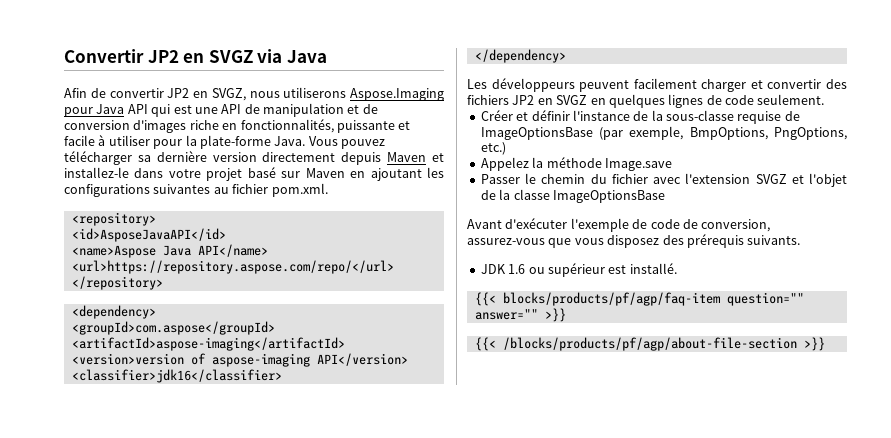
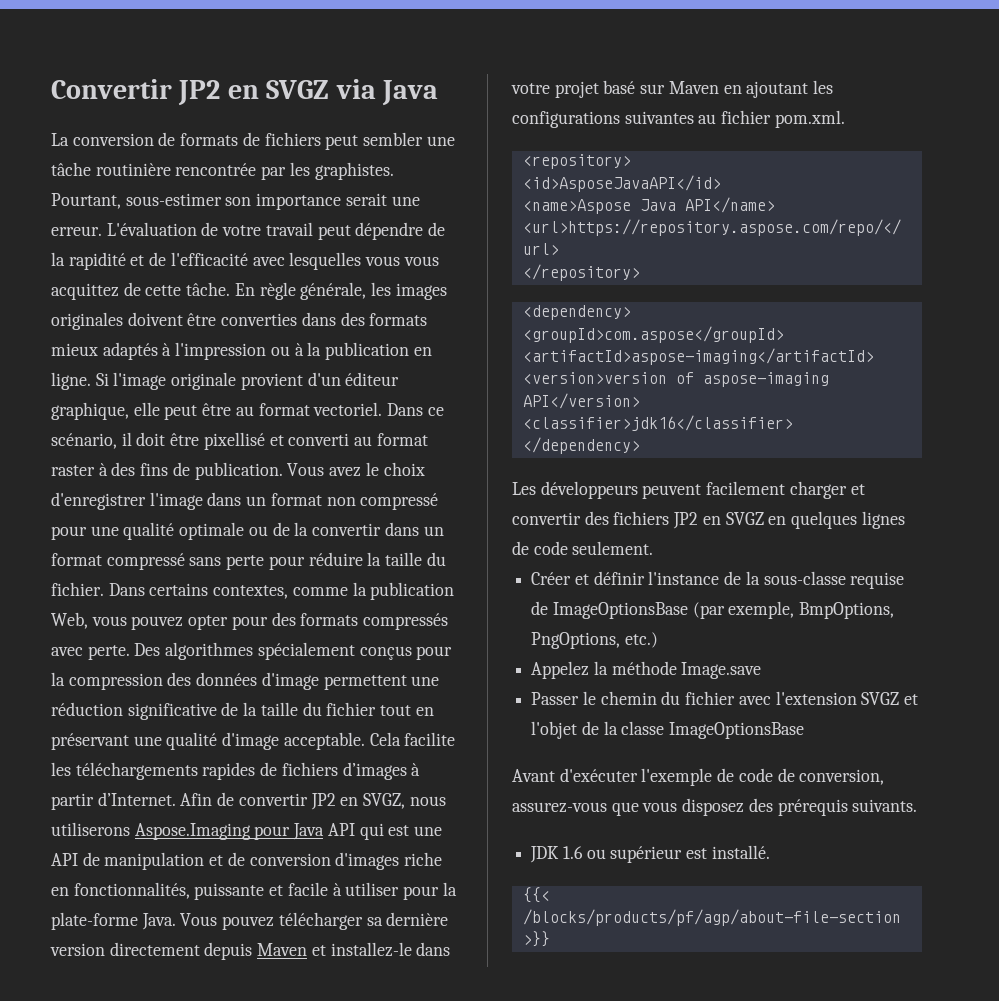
(327, 56) none -> [51,132,455,150] [51,162,394,180] [51,193,420,210] [51,222,446,240] [51,252,439,270] [51,282,447,300] [51,312,428,330] [51,342,432,360] [51,372,400,390] [51,402,444,420] [51,432,428,450] [51,462,425,480] [51,492,439,510] [51,522,444,540] [51,552,446,570] [51,582,455,600] [51,612,449,630] [51,642,453,660] [51,672,440,690] [51,702,434,720] [51,732,456,750] [51,762,421,780] [51,792,176,810] La conversion de formats de fichiers peut sembler une tâche routinière rencontrée par les graphistes. Pourtant, sous-estimer son importance serait une erreur. L'évaluation de votre travail peut dépendre de la rapidité et de l'efficacité avec lesquelles vous vous acquittez de cette tâche. En règle générale, les images originales doivent être converties dans des formats mieux adaptés à l'impression ou à la publication en ligne. Si l'image originale provient d'un éditeur graphique, elle peut être au format vectoriel. Dans ce scénario, il doit être pixellisé et converti au format raster à des fins de publication. Vous avez le choix d'enregistrer l'image dans un format non compressé pour une qualité optimale ou de la convertir dans un format compressé sans perte pour réduire la taille du fichier. Dans certains contextes, comme la publication Web, vous pouvez opter pour des formats compressés avec perte. Des algorithmes spécialement conçus pour la compression des données d'image permettent une réduction significative de la taille du fichier tout en préservant une qualité d'image acceptable. Cela facilite les téléchargements rapides de fichiers d’images à partir d’Internet.
[474,292,804,306] [474,308,566,322] // {{< blocks/products/pf/agp/faq-item question="" answer="" >}} -> (770, 852) none

